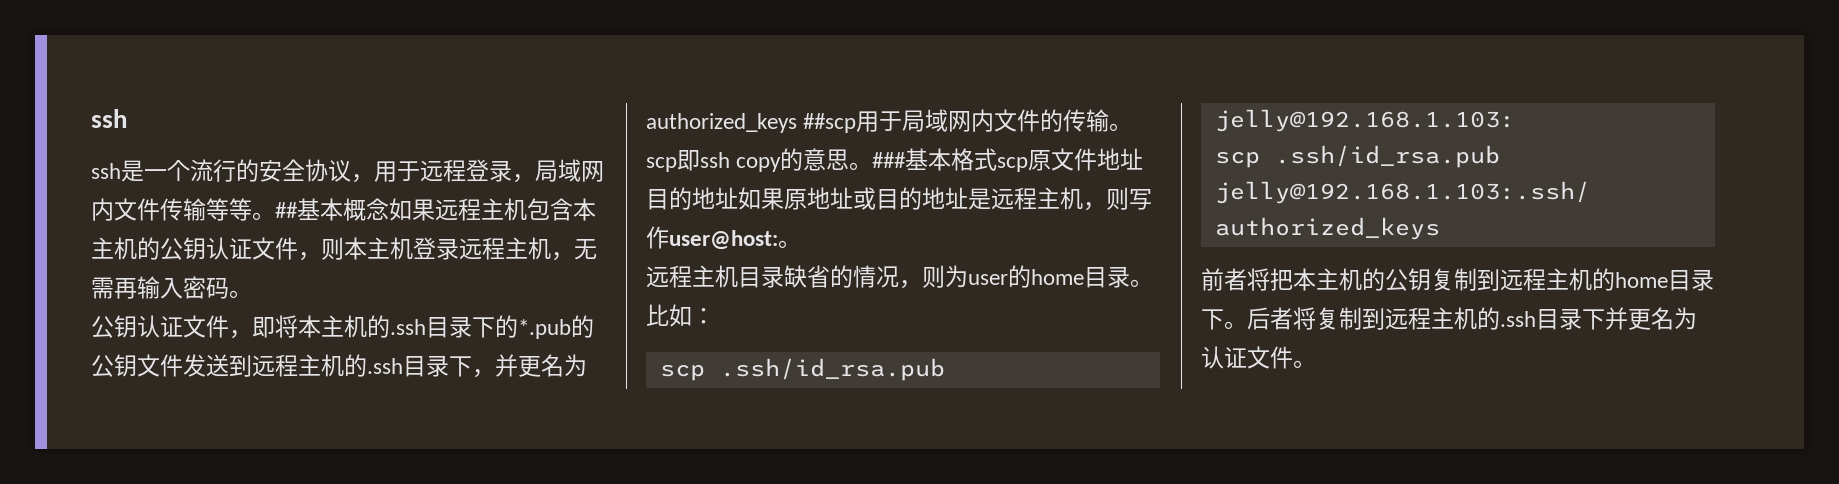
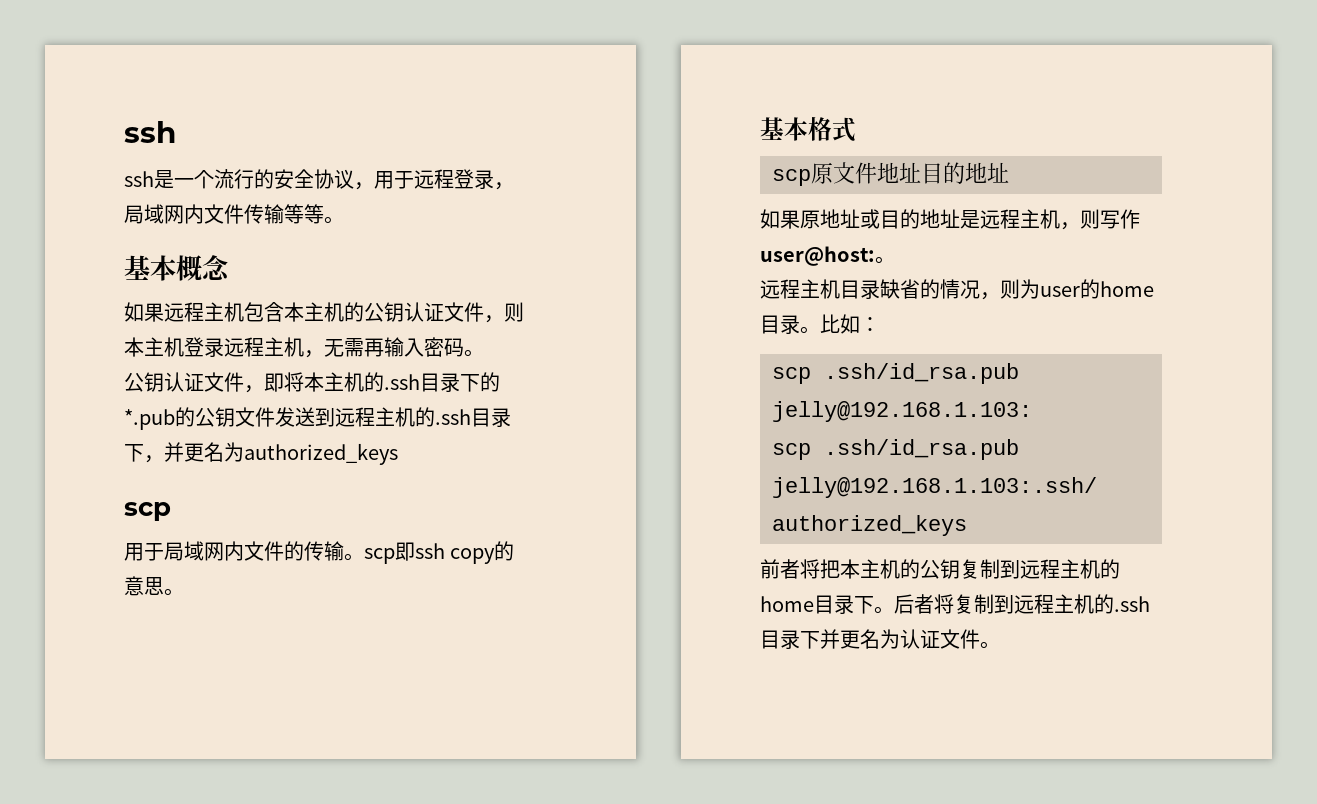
[275,202,298,218] ## -> (344, 220) //
(389, 209) none -> (230, 268) //
[803,113,857,133] ##scp -> [124,502,171,521] // scp //
[872,152,907,168] ### -> (184, 592) //
(998, 159) none -> (856, 129) //
(738, 198) none -> (1009, 172) //

